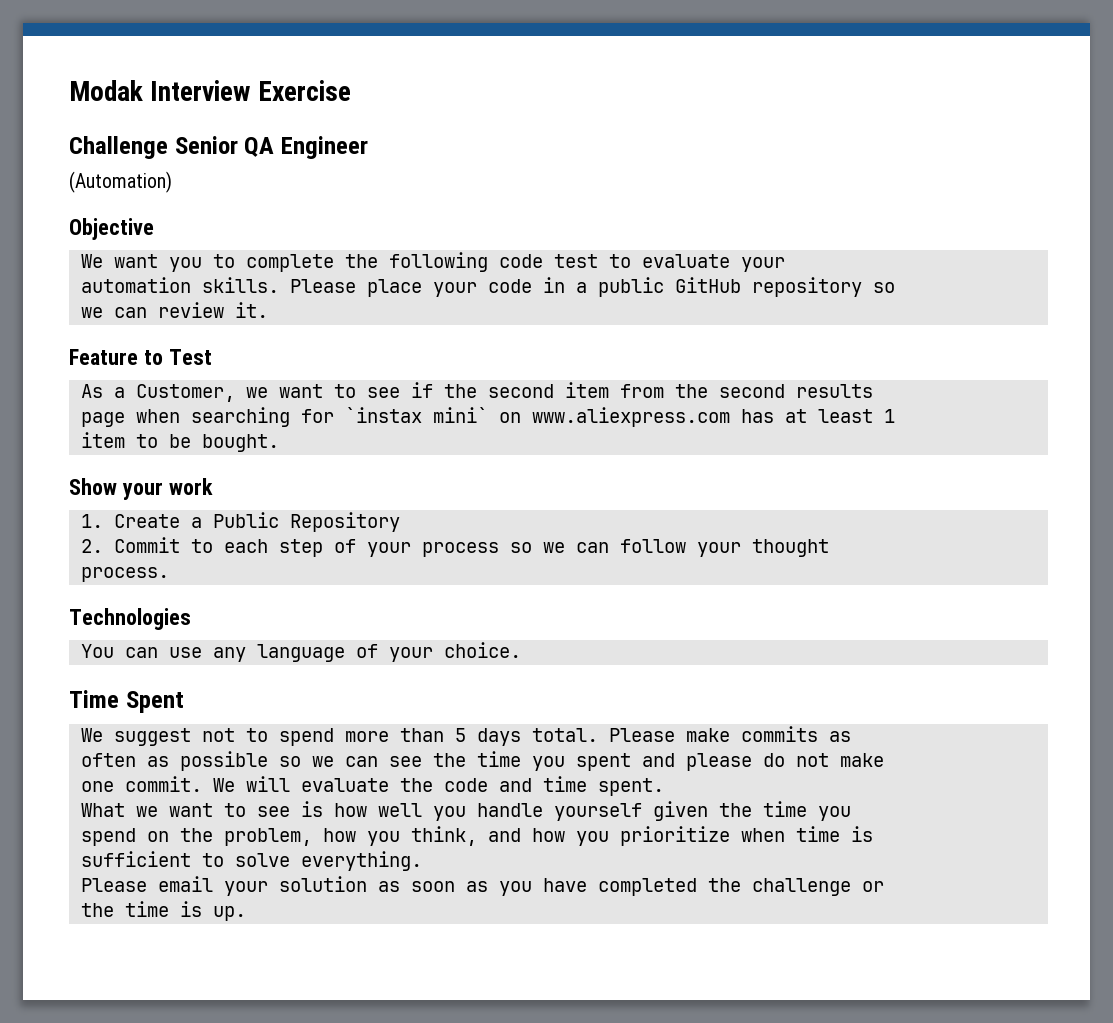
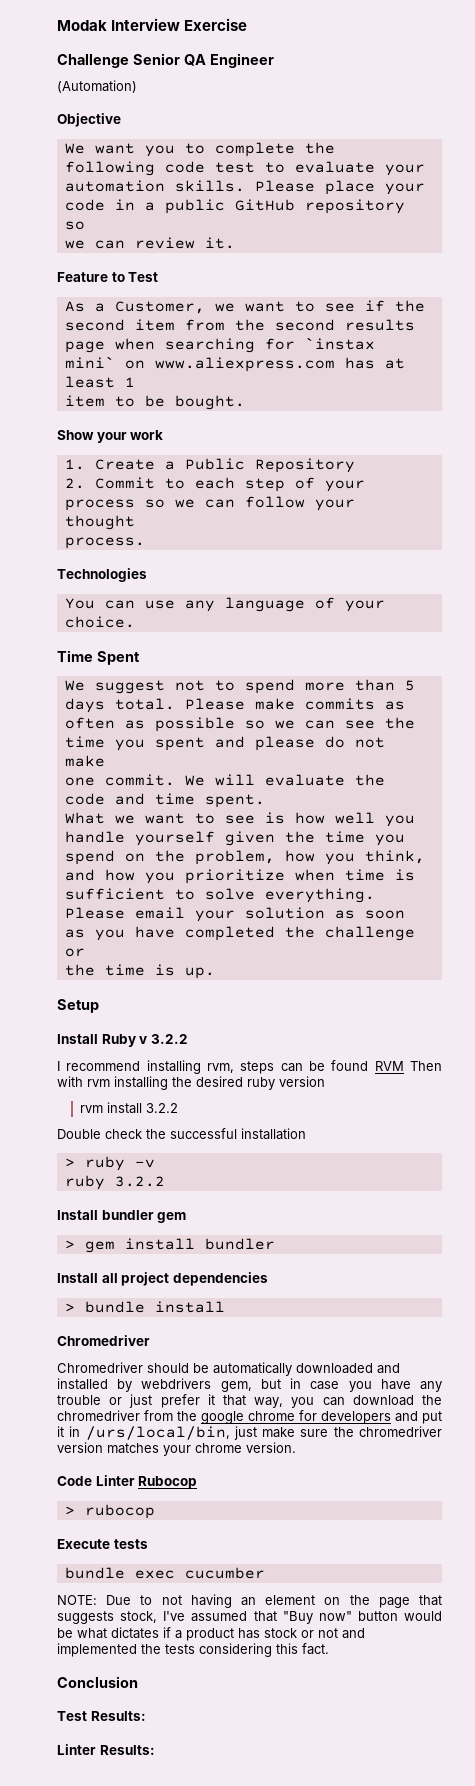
(246, 913) none -> [57,999,99,1013] [57,1034,188,1047] [57,1060,442,1074] [57,1076,325,1090] [80,1102,179,1114] [57,1128,306,1140] [64,1156,155,1171] [64,1175,165,1190] [57,1210,187,1223] [64,1238,275,1253] [57,1272,268,1286] [64,1301,225,1313] [57,1335,150,1346] [57,1362,400,1376] [57,1378,443,1392] [57,1394,442,1408] [57,1410,442,1424] [57,1426,442,1440] [57,1442,296,1456] [57,1475,198,1489] [64,1504,155,1519] [57,1539,148,1549] [64,1567,265,1579] [57,1594,442,1608] [57,1611,442,1624] [57,1627,365,1641] [57,1643,329,1657] [57,1676,138,1688] [57,1711,146,1721] [57,1744,155,1755] // Setup // Install Ruby v 3.2.2 // I recommend installing rvm, steps can be found RVM Then with rvm installing the desired ruby version // rvm install 3.2.2 // Double check the successful installation // > ruby -v // ruby 3.2.2 // Install bundler gem // > gem install bundler // Install all project dependencies // > bundle install // Chromedriver // Chromedriver should be automatically downloaded and installed by webdrivers gem, but in case you have any trouble or just prefer it that way, you can download the chromedriver from the google chrome for developers and put it in /urs/local/bin, just make sure the chromedriver version matches your chrome version. // Code Linter Rubocop // > rubocop // Execute tests // bundle exec cucumber // NOTE: Due to not having an element on the page that suggests stock, I've assumed that "Buy now" button would be what dictates if a product has stock or not and implemented the tests considering this fact. // Conclusion // Test Results: // Linter Results:

